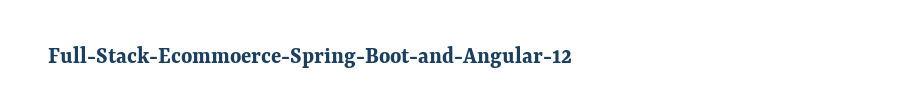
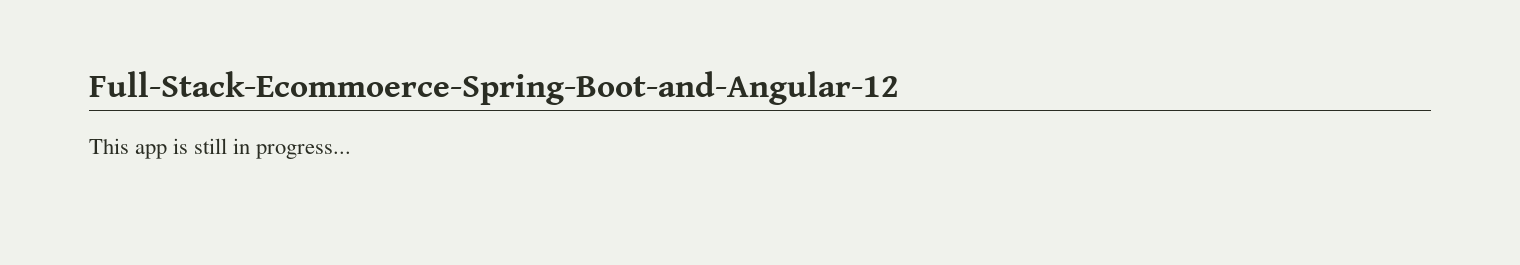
(572, 57) none -> [89,138,352,159] // This app is still in progress...

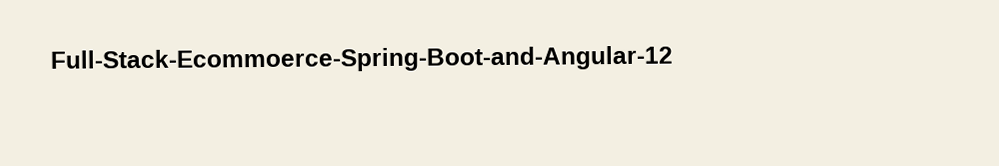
[89,138,352,159] // This app is still in progress... -> (673, 59) none

